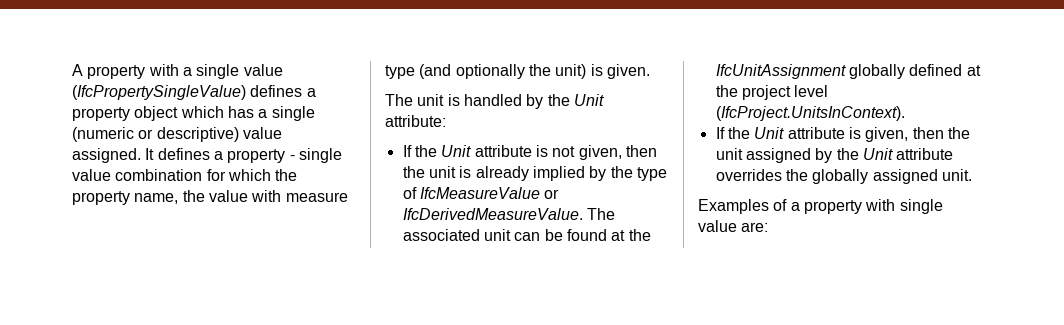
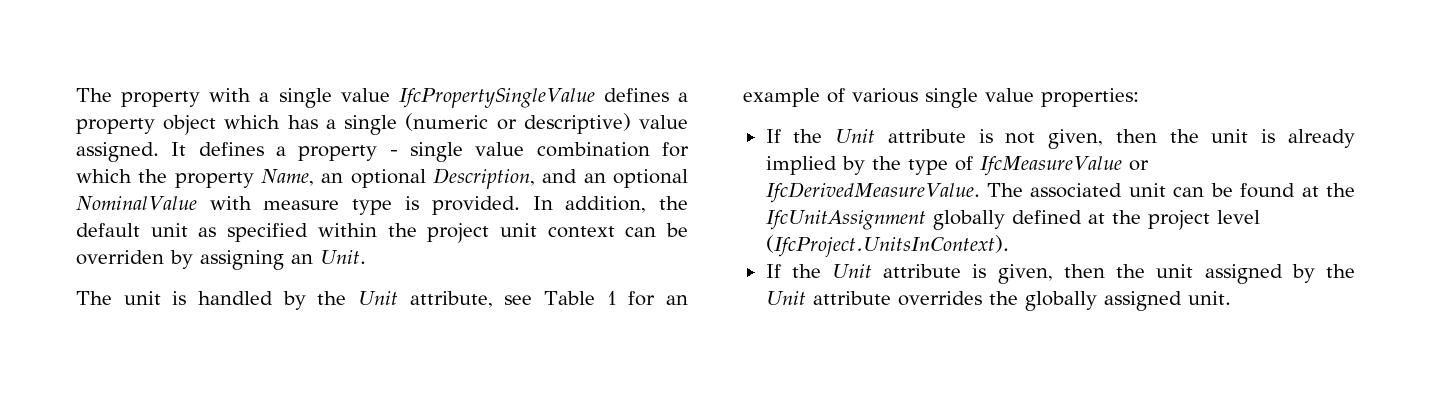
[72,64,83,76] A -> [76,88,112,102] The
[72,85,246,100] (IfcPropertySingleValue) -> [398,88,595,108] IfcPropertySingleValue
[134,190,348,204] [385,64,650,79] name, the value with measure type (and optionally the unit) is given. -> [261,168,688,189] [76,196,688,215] [76,223,688,243] [76,250,366,270] Name, an optional Description, and an optional NominalValue with measure type is provided. In addition, the default unit as specified within the project unit context can be overriden by assigning an Unit.
[385,115,446,127] attribute: -> [409,291,688,308] [743,88,1139,108] attribute, see Table 1 for an example of various single value properties:
[698,199,943,214] [698,220,769,232] // Examples of a property with single value are: -> (1231, 298) none

